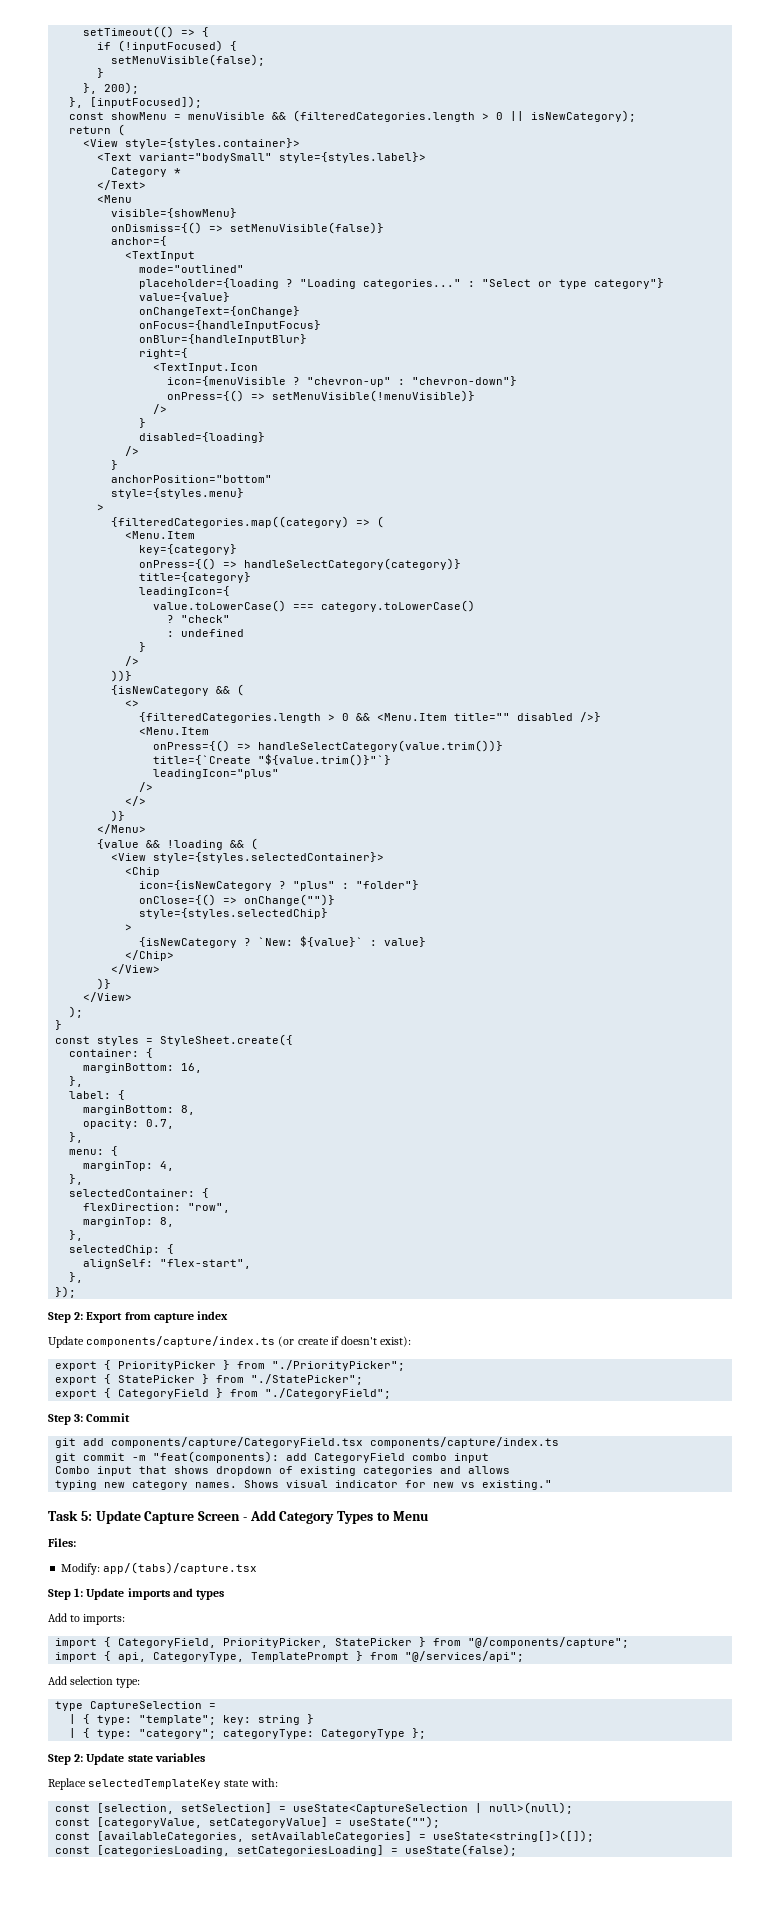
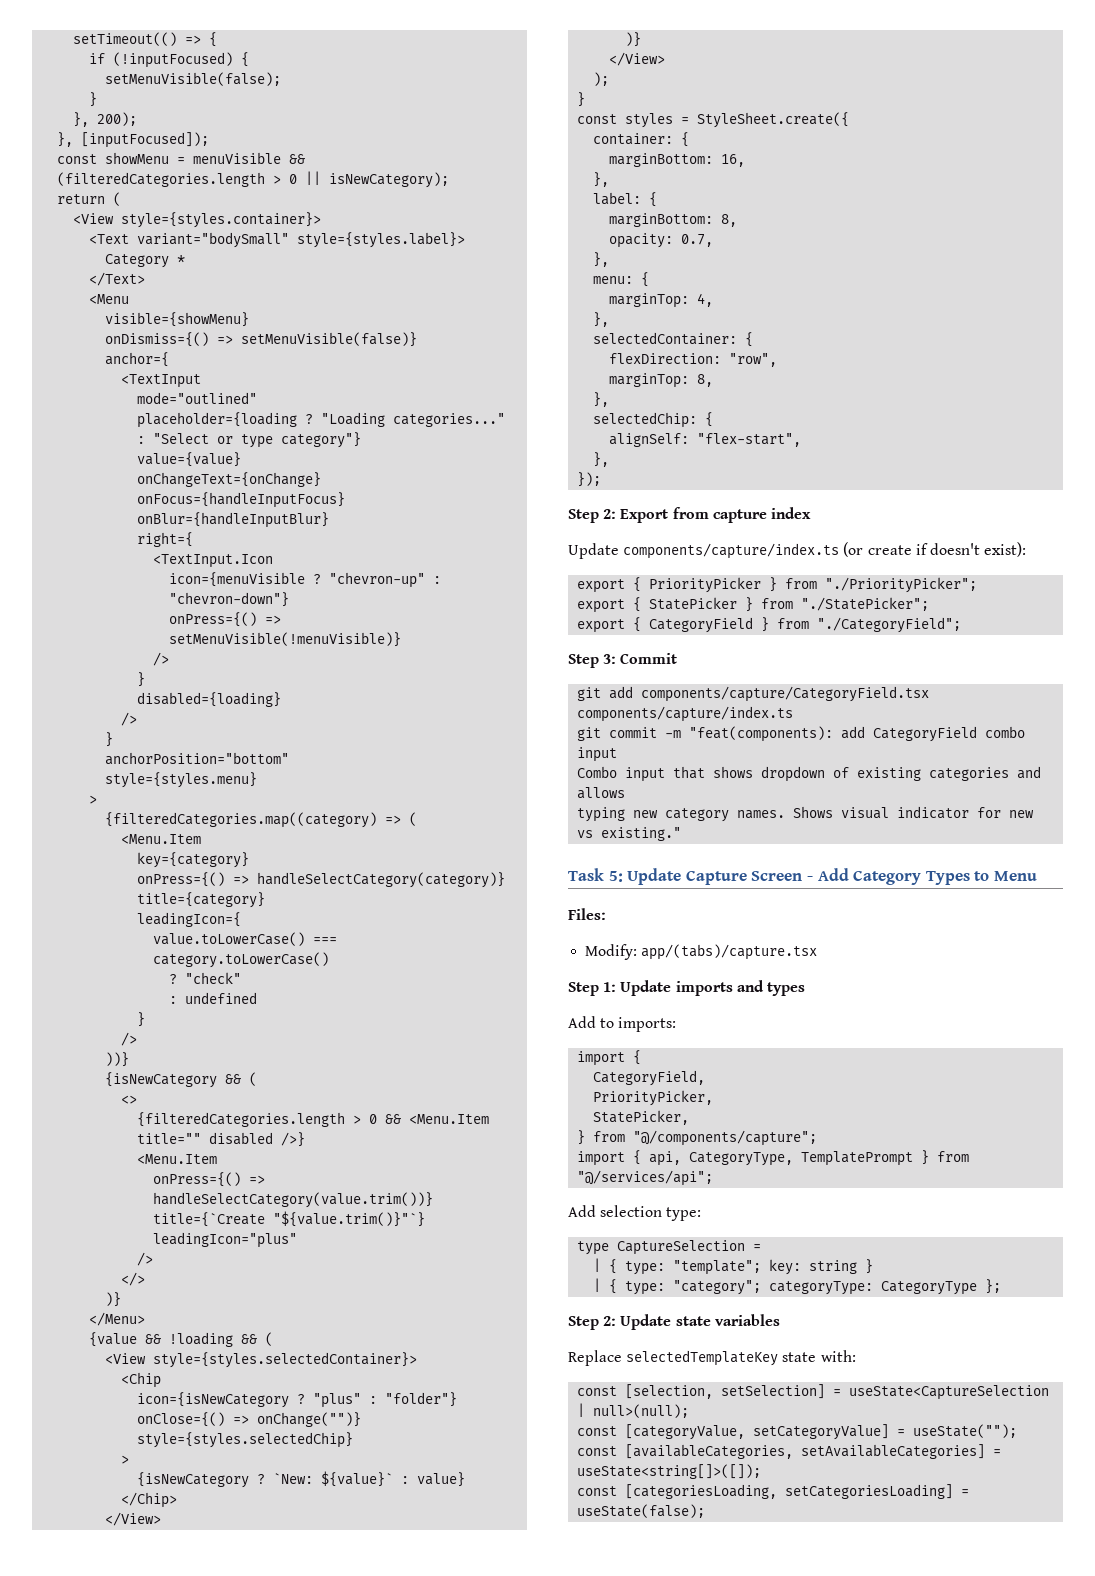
(112, 1642) none -> (642, 1057) //
(217, 1643) none -> (706, 1078) //
[335,1638,413,1646] StatePicker -> [593,1110,690,1125] // StatePicker, //

